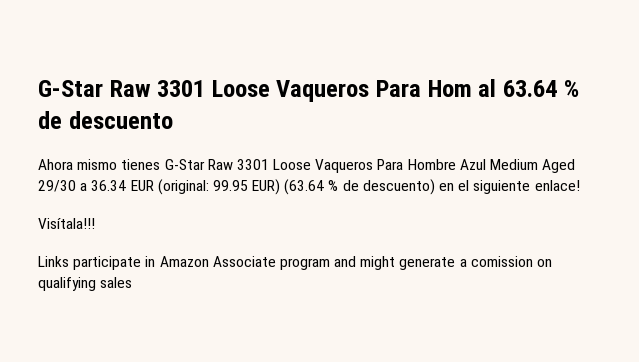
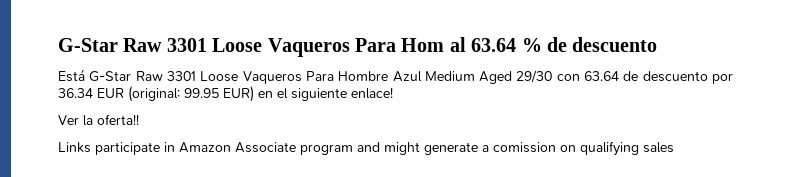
[38,159,161,170] Ahora mismo tienes -> [58,69,85,82] Está
[80,183,88,191] a -> [556,71,733,84] con 63.64 de descuento por
[284,179,435,195] (63.64 % de descuento) -> (254, 94) none
[38,218,95,229] Visítala!!! -> [58,114,139,126] Ver la oferta!!

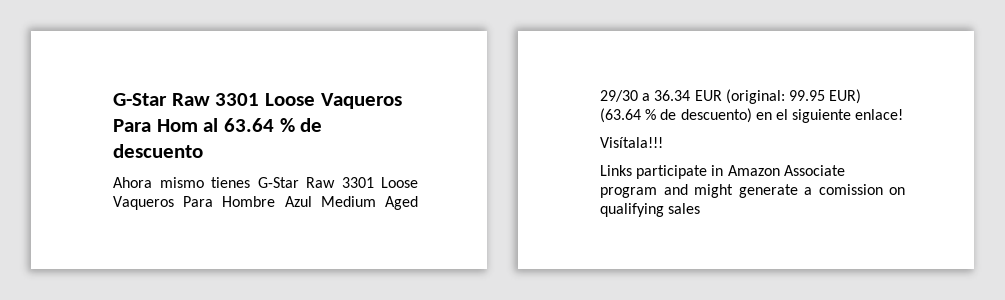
[58,69,85,82] Está -> [113,177,250,188] Ahora mismo tienes
[556,71,733,84] con 63.64 de descuento por -> [642,93,651,101] a
(254, 94) none -> [600,108,752,123] (63.64 % de descuento)
[58,114,139,126] Ver la oferta!! -> [600,137,663,148] Visítala!!!

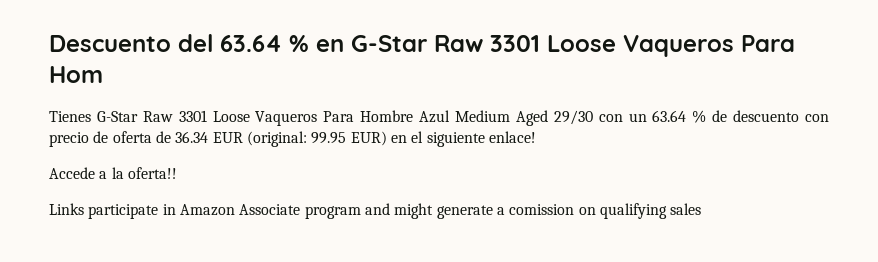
(113, 99) none -> [49,34,344,52] Descuento del 63.64 % en
[203,118,323,132] [113,144,203,158] [113,177,250,188] al 63.64 % de descuento // Ahora mismo tienes -> [49,111,91,122] // Tienes
[642,93,651,101] a -> [598,110,830,123] [49,131,171,147] con un 63.64 % de descuento con precio de oferta de
[600,108,752,123] (63.64 % de descuento) -> (387, 138) none
[600,137,663,148] Visítala!!! -> [49,167,177,179] Accede a la oferta!!

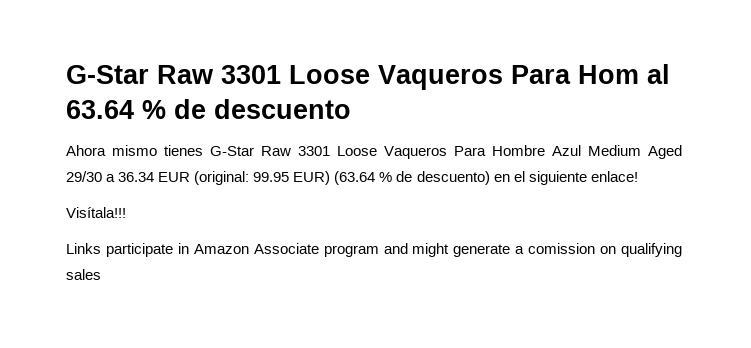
[49,34,344,52] Descuento del 63.64 % en -> (66, 74) none
[49,111,91,122] // Tienes -> [647,64,670,84] [66,99,351,119] [66,145,203,156] al 63.64 % de descuento // Ahora mismo tienes
[598,110,830,123] [49,131,171,147] con un 63.64 % de descuento con precio de oferta de -> [106,174,116,182] a
(387, 138) none -> [334,171,490,185] (63.64 % de descuento)
[49,167,177,179] Accede a la oferta!! -> [66,207,126,218] Visítala!!!

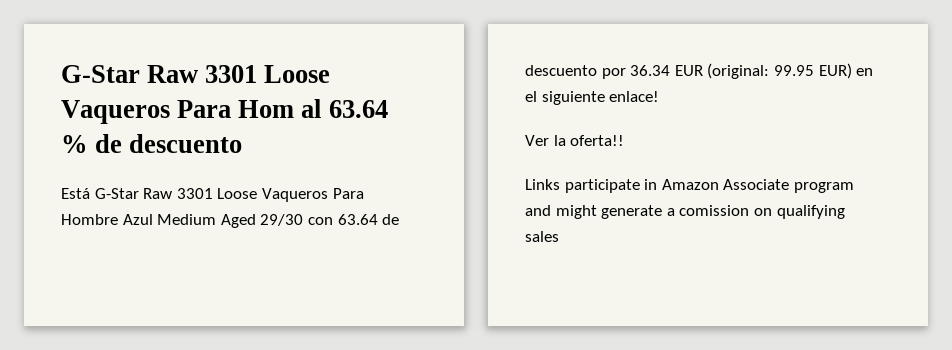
[66,145,203,156] Ahora mismo tienes -> [61,188,90,199] Está
[106,174,116,182] a -> [307,214,400,225] [525,65,626,79] con 63.64 de descuento por
[334,171,490,185] (63.64 % de descuento) -> (852, 71) none
[66,207,126,218] Visítala!!! -> [525,135,625,146] Ver la oferta!!

